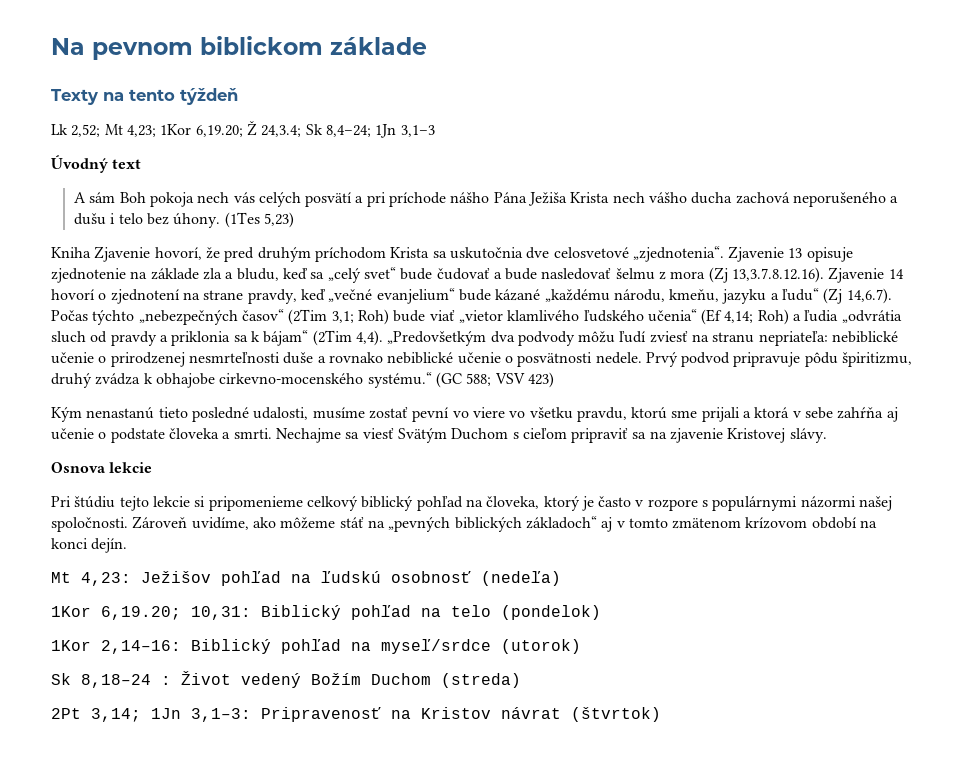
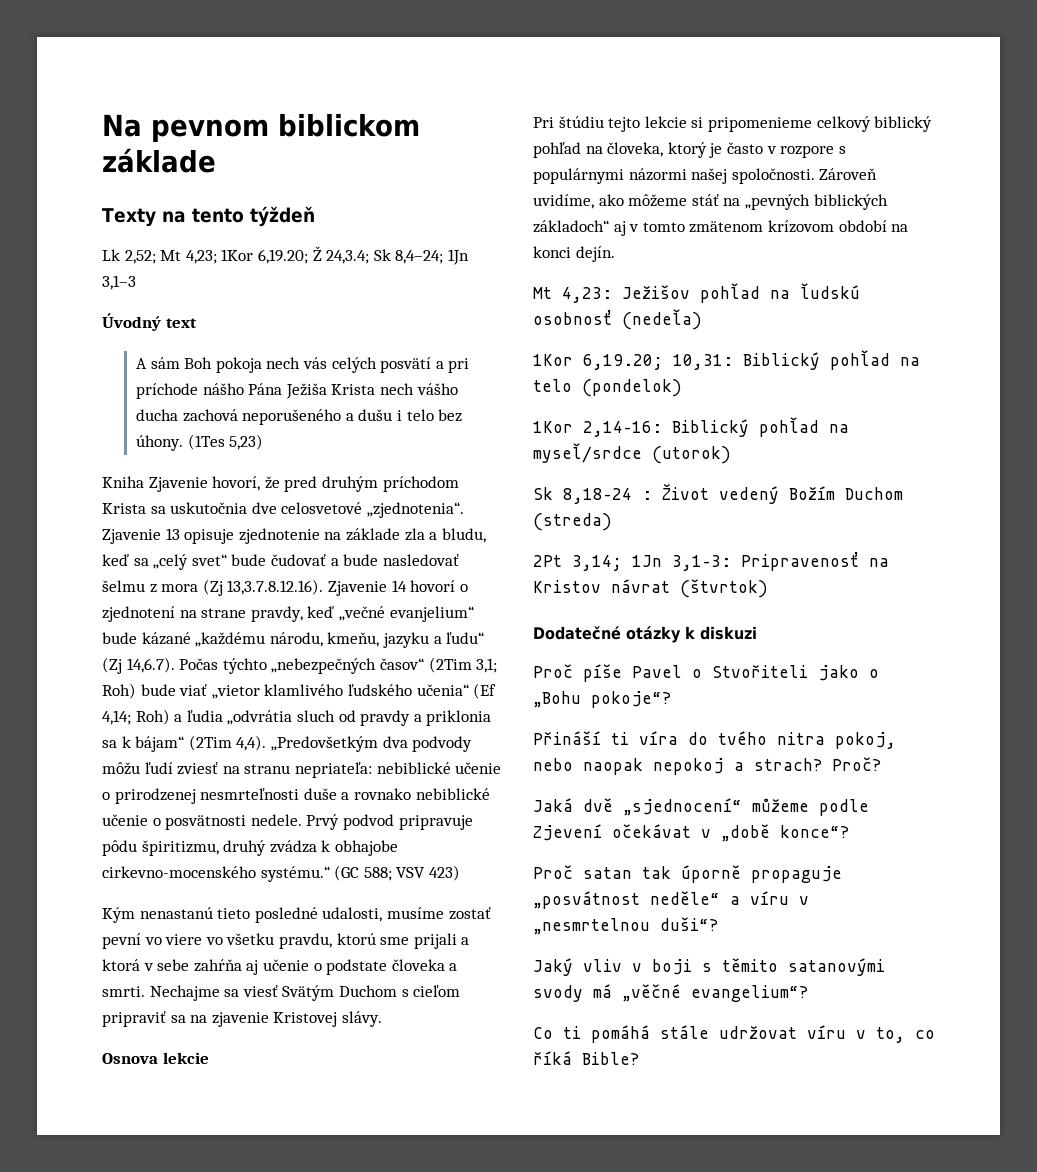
(661, 714) none -> [533,626,757,643] [533,664,879,682] [533,691,671,708] [533,731,896,749] [533,757,881,775] [533,798,869,816] [533,824,849,842] [533,865,842,883] [533,891,809,909] [533,917,718,935] [533,958,885,976] [533,984,808,1002] [533,1025,935,1043] [533,1051,639,1065] // Dodatečné otázky k diskuzi // Proč píše Pavel o Stvořiteli jako o „Bohu pokoje“? // Přináší ti víra do tvého nitra pokoj, nebo naopak nepokoj a strach? Proč? // Jaká dvě „sjednocení“ můžeme podle Zjevení očekávat v „době konce“? // Proč satan tak úporně propaguje „posvátnost neděle“ a víru v „nesmrtelnou duši“? // Jaký vliv v boji s těmito satanovými svody má „věčné evangelium“? // Co ti pomáhá stále udržovat víru v to, co říká Bible?

